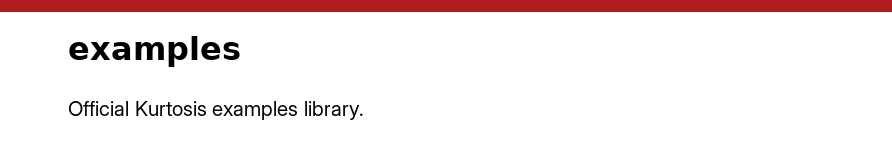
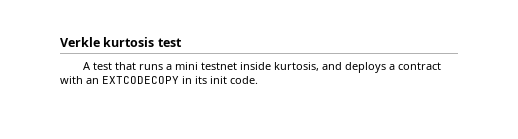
[68,36,241,67] [68,101,364,120] examples // Official Kurtosis examples library. -> [60,37,182,47] [83,62,442,73] [60,76,258,84] Verkle kurtosis test // A test that runs a mini testnet inside kurtosis, and deploys a contract with an EXTCODECOPY in its init code.

